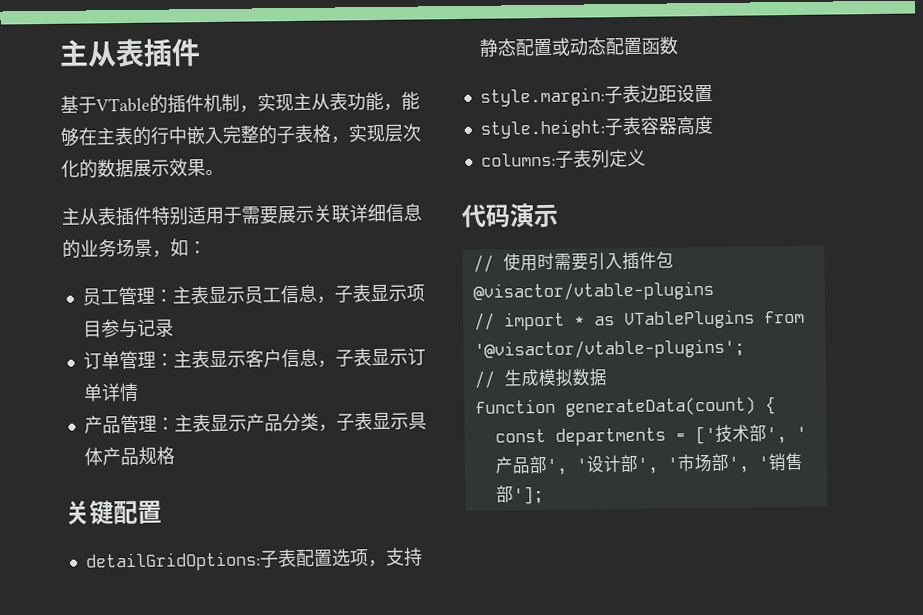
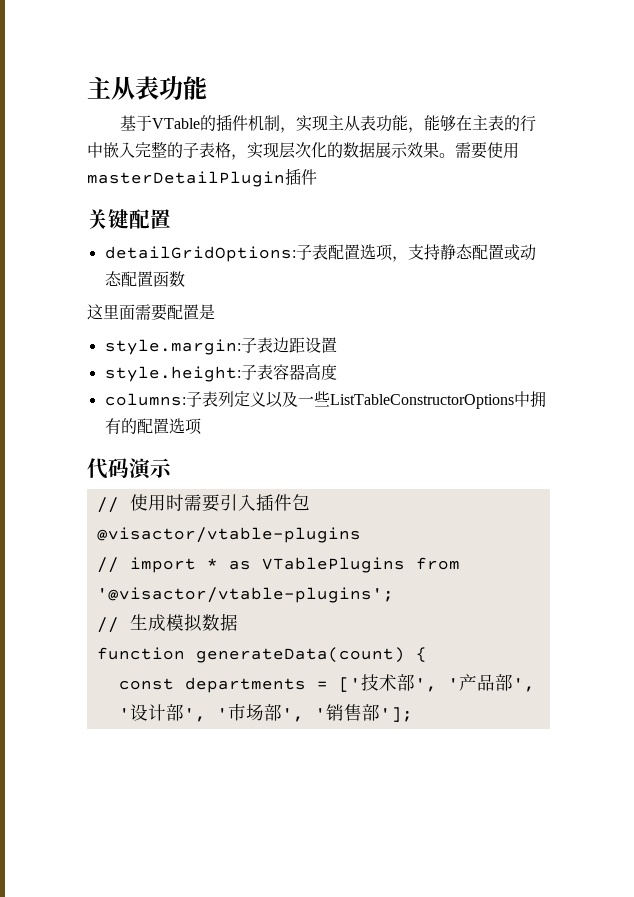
[59,38,201,68] 主从表插件 -> [87,76,207,100] 主从表功能
[61,203,422,227] [62,238,207,259] [81,284,425,306] [82,318,174,339] [82,347,426,370] [82,382,139,403] [83,412,427,434] [83,446,175,466] // 主从表插件特别适用于需要展示关联详细信息的业务场景，如： // 员工管理：主表显示员工信息，子表显示项目参与记录 // 订单管理：主表显示客户信息，子表显示订单详情 // 产品管理：主表显示产品分类，子表显示具体产品规格 -> [455,142,519,159] [87,168,317,187] 需要使用masterDetailPlugin插件
(678, 45) none -> [87,304,215,321] // 这里面需要配置是
(646, 157) none -> [265,391,546,409] [104,418,202,435] 以及一些ListTableConstructorOptions中拥有的配置选项

